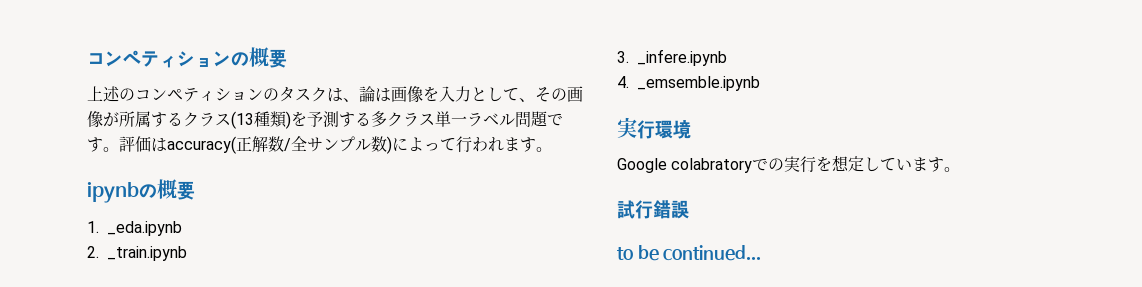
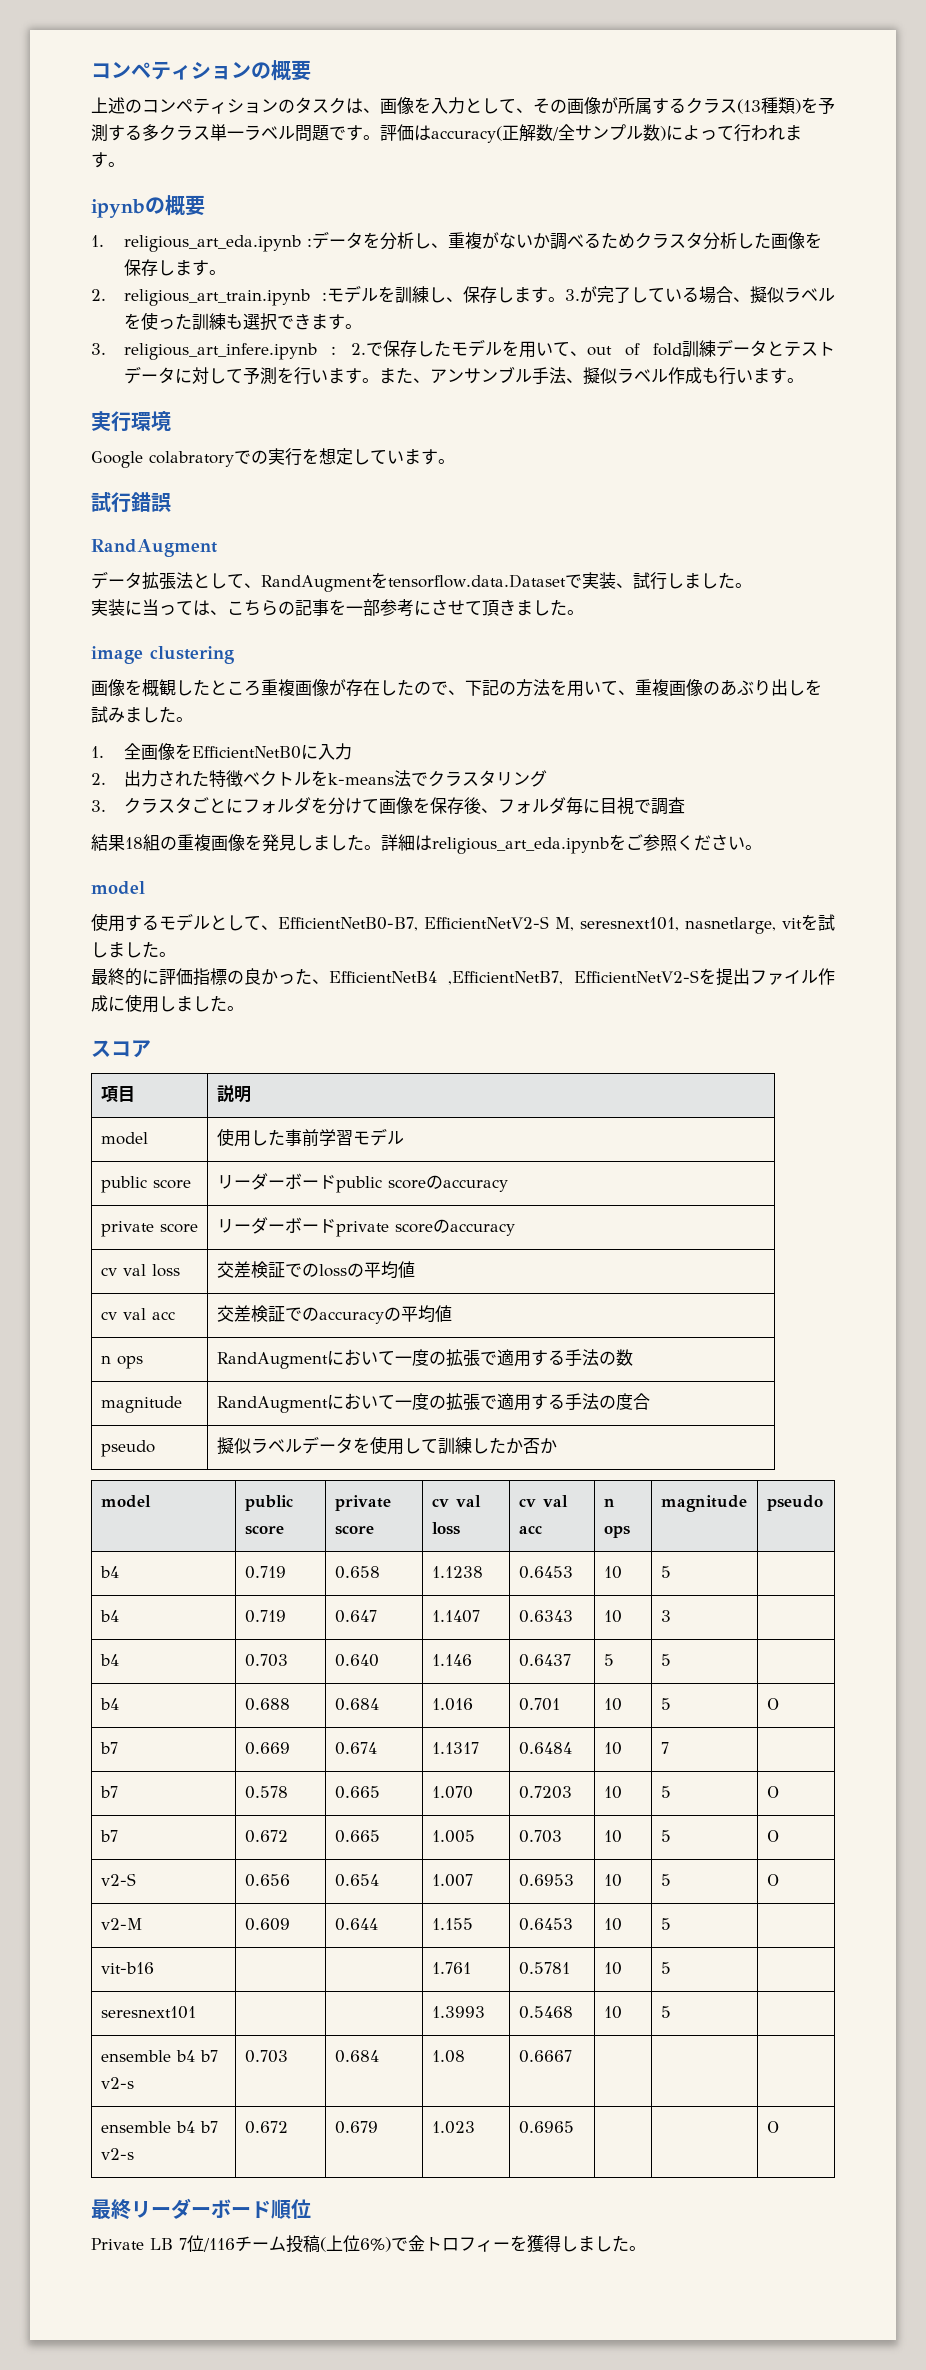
[359,86,391,102] 論は -> (380, 110) none
[107,221,183,236] [87,246,188,261] [617,49,728,66] [617,76,761,91] _eda.ipynb // 2. _train.ipynb // 3. _infere.ipynb // 4. _emsemble.ipynb -> [124,231,823,252] [124,259,227,276] [91,285,835,306] [124,312,363,331] [91,339,835,360] [124,366,805,385] religious_art_eda.ipynb :データを分析し、重複がないか調べるためクラスタ分析した画像を保存します。 // 2. religious_art_train.ipynb :モデルを訓練し、保存します。3.が完了している場合、擬似ラベルを使った訓練も選択できます。 // 3. religious_art_infere.ipynb : 2.で保存したモデルを用いて、out of fold訓練データとテストデータに対して予測を行います。また、アンサンブル手法、擬似ラベル作成も行います。
[617,245,762,261] to be continued... -> [91,539,217,557] [91,571,752,592] [91,599,584,617] [91,646,234,664] [91,679,822,697] [91,706,193,723] [91,743,353,760] [91,770,548,787] [91,797,686,815] [91,834,762,854] [91,881,145,895] [91,913,835,934] [91,941,176,958] [91,968,835,986] [91,994,244,1013] [91,1040,151,1058] [100,1086,135,1102] [216,1085,251,1103] [100,1132,148,1145] [216,1128,404,1147] [100,1176,191,1193] [216,1173,508,1193] [100,1221,198,1237] [216,1217,515,1237] [100,1264,180,1277] [216,1261,415,1279] [100,1308,175,1320] [216,1305,452,1324] [100,1355,143,1369] [216,1349,633,1369] [100,1396,182,1413] [216,1393,650,1413] [100,1440,155,1457] [216,1436,557,1455] [100,1495,151,1508] [244,1495,293,1511] [244,1525,284,1535] [334,1495,391,1511] [334,1525,374,1535] [431,1495,481,1507] [431,1522,460,1535] [518,1495,568,1507] [518,1525,542,1534] [603,1498,615,1507] [603,1525,630,1538] [660,1495,747,1512] [766,1495,823,1511] [99,1566,119,1578] [244,1566,286,1579] [334,1566,380,1579] [431,1566,483,1578] [518,1566,573,1579] [603,1566,622,1579] [660,1566,671,1578] [99,1610,119,1622] [244,1610,286,1623] [334,1610,377,1623] [431,1610,480,1623] [518,1610,573,1623] [603,1610,622,1623] [660,1610,671,1622] [99,1654,119,1666] [244,1654,288,1667] [334,1654,379,1667] [431,1654,472,1666] [518,1654,571,1667] [603,1654,614,1666] [660,1654,671,1666] [99,1698,119,1710] [244,1698,290,1711] [334,1698,379,1711] [431,1698,473,1711] [518,1698,560,1711] [603,1698,622,1711] [660,1698,671,1710] [766,1698,779,1710] [99,1742,118,1754] [244,1742,290,1755] [334,1742,377,1755] [431,1742,479,1754] [518,1742,572,1755] [603,1742,622,1755] [660,1742,669,1754] [99,1786,118,1798] [244,1786,288,1799] [334,1786,380,1799] [431,1786,473,1799] [518,1786,572,1799] [603,1786,622,1799] [660,1786,671,1798] [766,1786,779,1798] [99,1830,118,1842] [244,1830,288,1843] [334,1830,380,1843] [431,1830,475,1843] [518,1830,562,1843] [603,1830,622,1843] [660,1830,671,1842] [766,1830,779,1842] [100,1873,136,1886] [244,1874,290,1887] [334,1874,379,1887] [431,1874,473,1887] [518,1874,574,1887] [603,1874,622,1887] [660,1874,671,1886] [766,1874,779,1886] [100,1918,142,1930] [244,1918,290,1931] [334,1918,378,1931] [431,1918,473,1930] [518,1918,573,1931] [603,1918,622,1931] [660,1918,671,1930] [100,1962,154,1974] [431,1962,471,1974] [518,1962,570,1975] [603,1962,622,1975] [660,1962,671,1974] [100,2006,196,2019] [431,2006,485,2018] [518,2006,573,2019] [603,2006,622,2019] [660,2006,671,2018] [100,2050,218,2062] [100,2077,134,2089] [244,2050,288,2063] [334,2050,379,2063] [431,2050,465,2063] [518,2050,572,2063] [100,2121,218,2133] [100,2148,134,2160] [244,2121,288,2134] [334,2121,378,2134] [431,2121,475,2134] [518,2121,574,2134] [766,2121,779,2133] [91,2198,311,2220] [91,2235,646,2253] RandAugment // データ拡張法として、RandAugmentをtensorflow.data.Datasetで実装、試行しました。 // 実装に当っては、こちらの記事を一部参考にさせて頂きました。 // image clustering // 画像を概観したところ重複画像が存在したので、下記の方法を用いて、重複画像のあぶり出しを試みました。 // 1.全画像をEfficientNetB0に入力 // 2.出力された特徴ベクトルをk-means法でクラスタリング // 3.クラスタごとにフォルダを分けて画像を保存後、フォルダ毎に目視で調査 // 結果18組の重複画像を発見しました。詳細はreligious_art_eda.ipynbをご参照ください。 // model // 使用するモデルとして、EfficientNetB0-B7, EfficientNetV2-S M, seresnext101, nasnetlarge, vitを試しました。 // 最終的に評価指標の良かった、EfficientNetB4 ,EfficientNetB7, EfficientNetV2-Sを提出ファイル作成に使用しました。 // スコア // 項目 | 説明 // model | 使用した事前学習モデル // public score | リーダーボードpublic scoreのaccuracy // private score | リーダーボードprivate scoreのaccuracy // cv val loss | 交差検証でのlossの平均値 // cv val acc | 交差検証でのaccuracyの平均値 // n ops | RandAugmentにおいて一度の拡張で適用する手法の数 // magnitude | RandAugmentにおいて一度の拡張で適用する手法の度合 // pseudo | 擬似ラベルデータを使用して訓練したか否か // model | public score | private score | cv val loss | cv val acc | n ops | magnitude | pseudo // b4 | 0.719 | 0.658 | 1.1238 | 0.6453 | 10 | 5 | // b4 | 0.719 | 0.647 | 1.1407 | 0.6343 | 10 | 3 | // b4 | 0.703 | 0.640 | 1.146 | 0.6437 | 5 | 5 | // b4 | 0.688 | 0.684 | 1.016 | 0.701 | 10 | 5 | O // b7 | 0.669 | 0.674 | 1.1317 | 0.6484 | 10 | 7 | // b7 | 0.578 | 0.665 | 1.070 | 0.7203 | 10 | 5 | O // b7 | 0.672 | 0.665 | 1.005 | 0.703 | 10 | 5 | O // v2-S | 0.656 | 0.654 | 1.007 | 0.6953 | 10 | 5 | O // v2-M | 0.609 | 0.644 | 1.155 | 0.6453 | 10 | 5 | // vit-b16 | | | 1.761 | 0.5781 | 10 | 5 | // seresnext101 | | | 1.3993 | 0.5468 | 10 | 5 | // ensemble b4 b7 v2-s | 0.703 | 0.684 | 1.08 | 0.6667 | | | // ensemble b4 b7 v2-s | 0.672 | 0.679 | 1.023 | 0.6965 | | | O // 最終リーダーボード順位 // Private LB 7位/116チーム投稿(上位6%)で金トロフィーを獲得しました。

